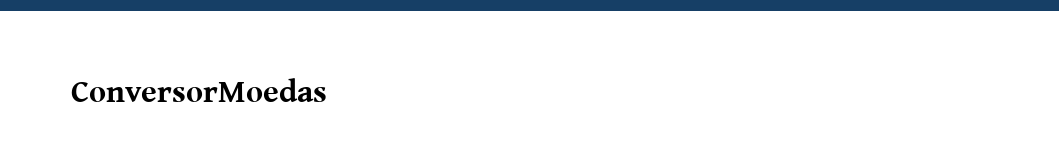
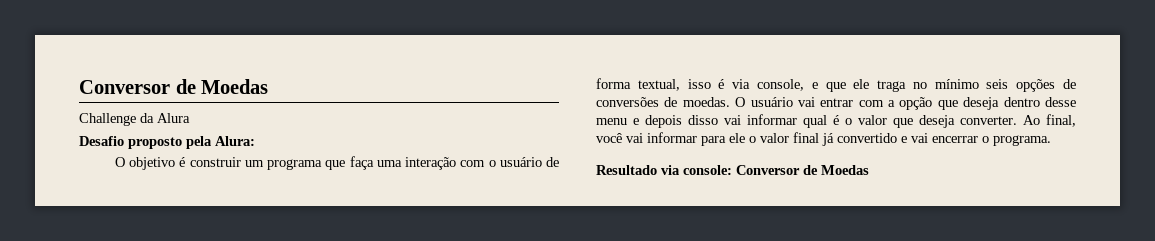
[71,78,327,102] ConversorMoedas -> [79,79,269,94] [79,113,190,126] [79,136,255,149] [114,156,559,170] [596,78,1076,92] [596,97,1076,110] [596,114,1076,128] [596,132,1051,146] [596,165,869,175] Conversor de Moedas // Challenge da Alura // Desafio proposto pela Alura: // O objetivo é construir um programa que faça uma interação com o usuário de forma textual, isso é via console, e que ele traga no mínimo seis opções de conversões de moedas. O usuário vai entrar com a opção que deseja dentro desse menu e depois disso vai informar qual é o valor que deseja converter. Ao final, você vai informar para ele o valor final já convertido e vai encerrar o programa. // Resultado via console: Conversor de Moedas

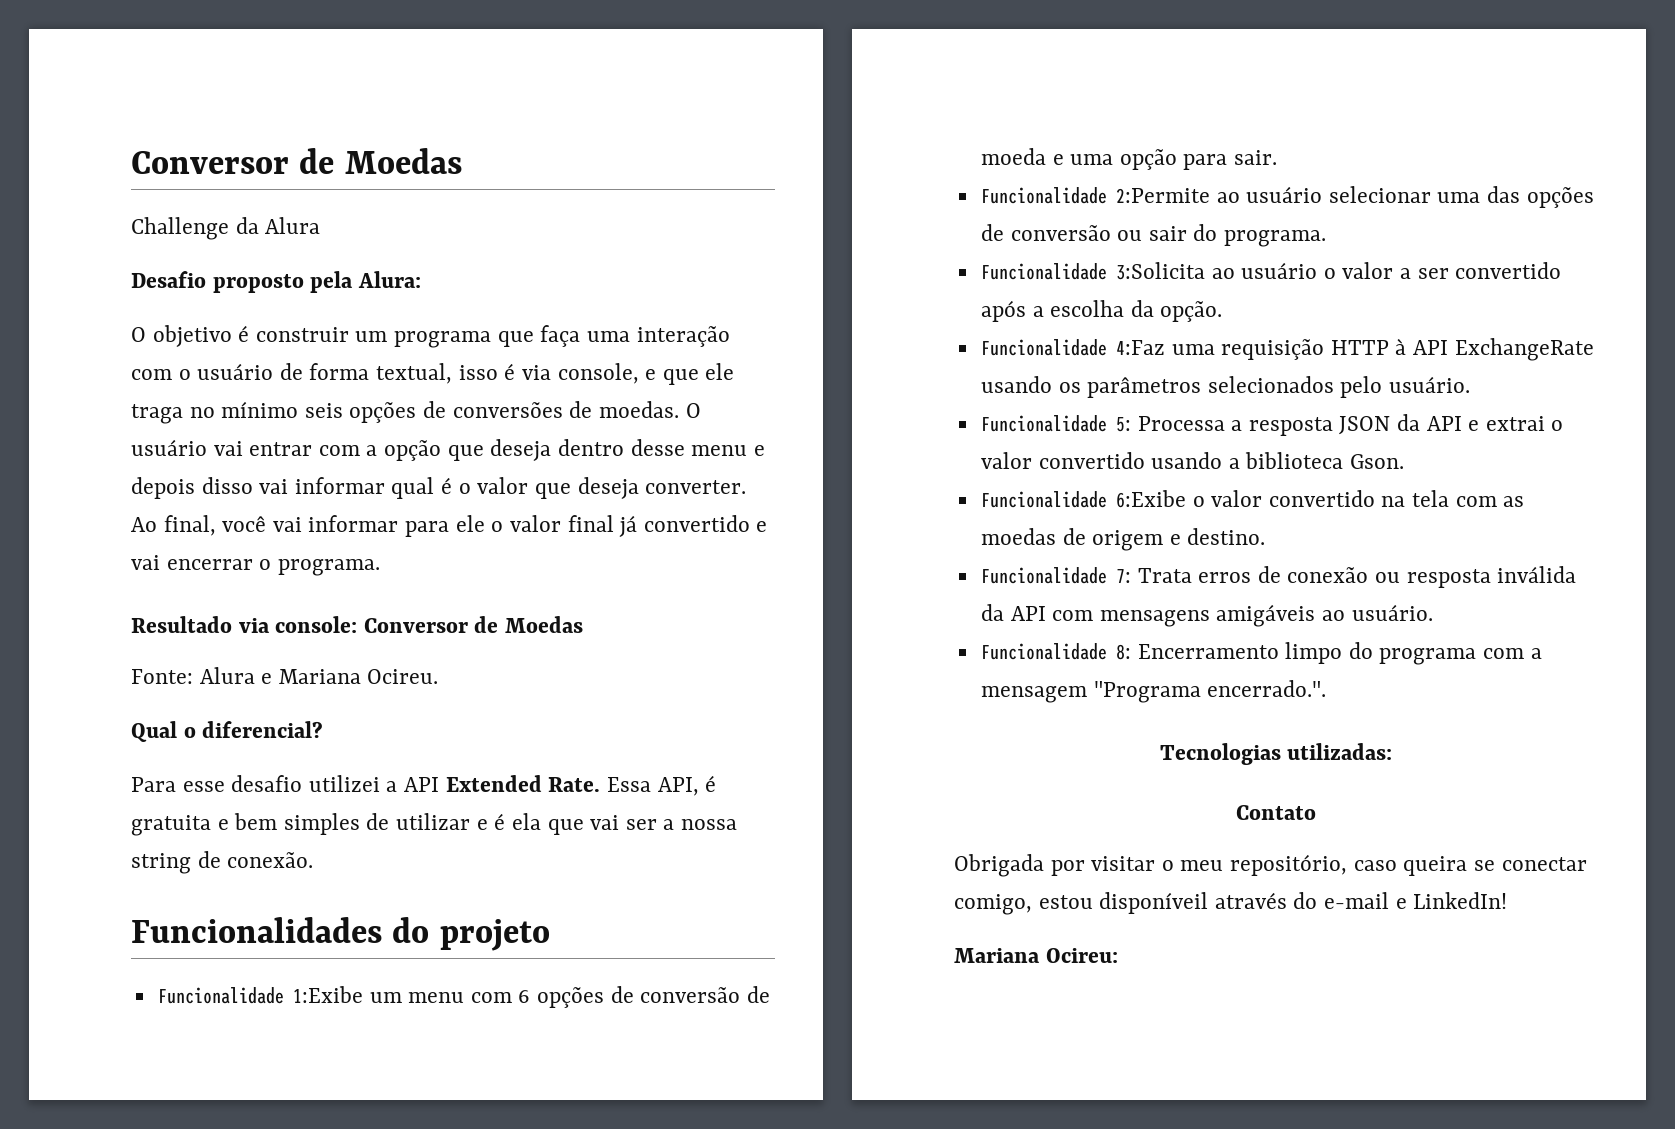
(869, 170) none -> [131,667,439,684] [131,721,324,742] [131,775,717,796] [131,813,737,836] [131,851,314,874] [131,917,550,951] [157,986,770,1008] [980,148,1278,170] [980,186,1594,208] [980,224,1327,247] [980,262,1562,280] [980,300,1223,322] [980,338,1594,361] [980,376,1471,398] [980,414,1564,436] [980,452,1405,469] [980,490,1525,508] [980,528,1266,551] [980,566,1577,588] [980,604,1433,627] [980,642,1542,665] [980,680,1327,703] [1159,743,1393,765] [1236,805,1316,820] [954,854,1587,877] [954,892,1508,915] [954,948,1118,963] // Fonte: Alura e Mariana Ocireu. // Qual o diferencial? // Para esse desafio utilizei a API Extended Rate. Essa API, é gratuita e bem simples de utilizar e é ela que vai ser a nossa string de conexão. // Funcionalidades do projeto // Funcionalidade 1:Exibe um menu com 6 opções de conversão de moeda e uma opção para sair. // Funcionalidade 2:Permite ao usuário selecionar uma das opções de conversão ou sair do programa. // Funcionalidade 3:Solicita ao usuário o valor a ser convertido após a escolha da opção. // Funcionalidade 4:Faz uma requisição HTTP à API ExchangeRate usando os parâmetros selecionados pelo usuário. // Funcionalidade 5: Processa a resposta JSON da API e extrai o valor convertido usando a biblioteca Gson. // Funcionalidade 6:Exibe o valor convertido na tela com as moedas de origem e destino. // Funcionalidade 7: Trata erros de conexão ou resposta inválida da API com mensagens amigáveis ao usuário. // Funcionalidade 8: Encerramento limpo do programa com a mensagem "Programa encerrado.". // Tecnologias utilizadas: // Contato // Obrigada por visitar o meu repositório, caso queira se conectar comigo, estou disponíveil através do e-mail e LinkedIn! // Mariana Ocireu:

